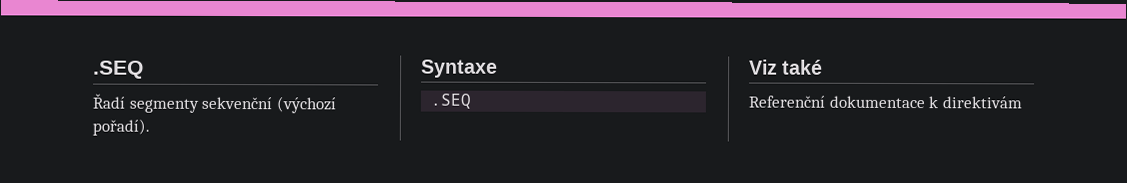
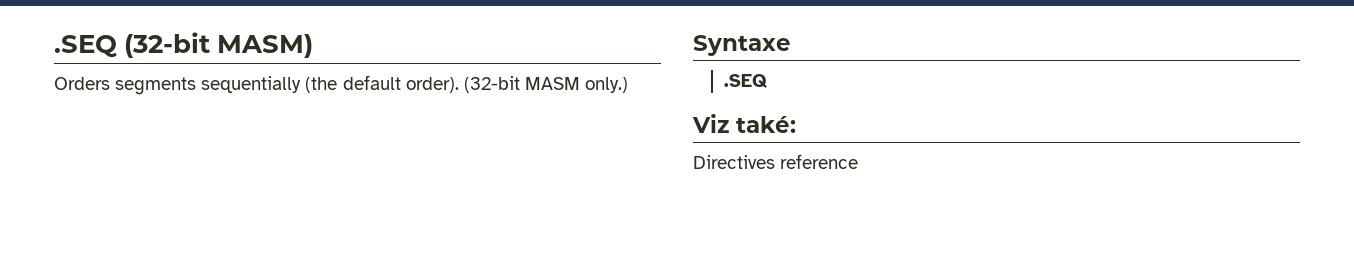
[93,60,144,79] [92,93,336,114] [92,118,150,136] [421,59,498,78] [430,93,472,109] [749,59,824,75] [748,95,1022,109] .SEQ // Řadí segmenty sekvenční (výchozí pořadí). // Syntaxe // .SEQ // Viz také // Referenční dokumentace k direktivám -> [54,32,314,58] [54,75,629,95] [693,35,791,56] [723,74,767,88] [692,114,796,133] [693,154,859,169] .SEQ (32-bit MASM) // Orders segments sequentially (the default order). (32-bit MASM only.) // Syntaxe // .SEQ // Viz také: // Directives reference

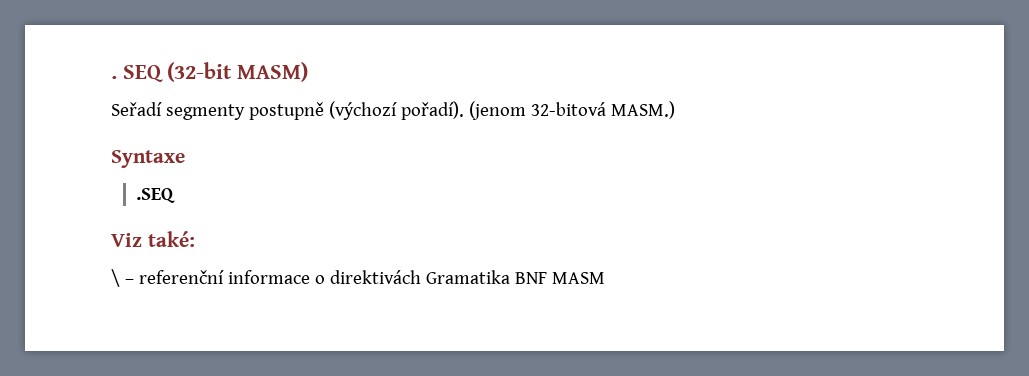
[54,35,117,58] .SEQ -> [111,65,163,82] . SEQ
[54,75,629,95] [693,35,791,56] [723,74,767,88] [692,114,796,133] [693,154,859,169] Orders segments sequentially (the default order). (32-bit MASM only.) // Syntaxe // .SEQ // Viz také: // Directives reference -> [111,101,675,120] [111,150,185,168] [136,188,176,203] [111,231,195,247] [111,269,605,287] Seřadí segmenty postupně (výchozí pořadí). (jenom 32-bitová MASM.) // Syntaxe // .SEQ // Viz také: // \ – referenční informace o direktivách Gramatika BNF MASM

